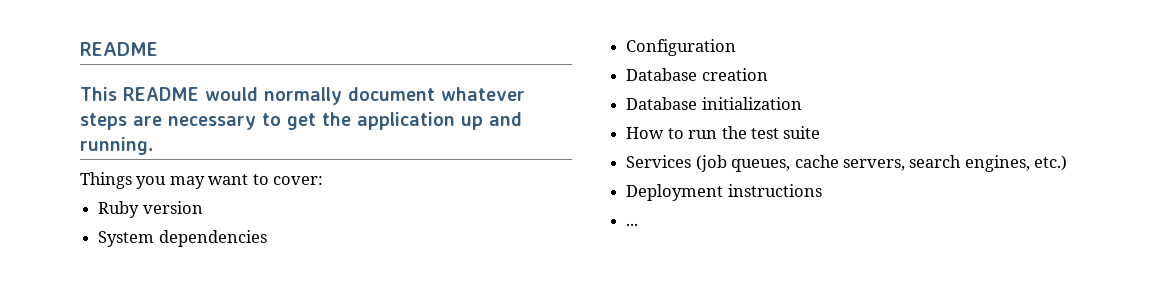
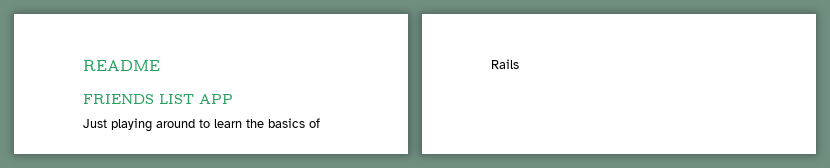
[80,87,525,105] [80,112,522,130] [80,137,153,155] [80,172,324,189] [98,201,203,218] [98,230,267,247] [626,39,737,56] [626,68,768,81] [626,97,802,110] [626,126,821,139] [626,155,1068,172] [626,184,822,201] [626,223,639,226] This README would normally document whatever steps are necessary to get the application up and running. // Things you may want to cover: // Ruby version // System dependencies // Configuration // Database creation // Database initialization // How to run the test suite // Services (job queues, cache servers, search engines, etc.) // Deployment instructions // ... -> [83,94,233,104] [83,118,320,132] [491,59,519,69] FRIENDS LIST APP // Just playing around to learn the basics of Rails

